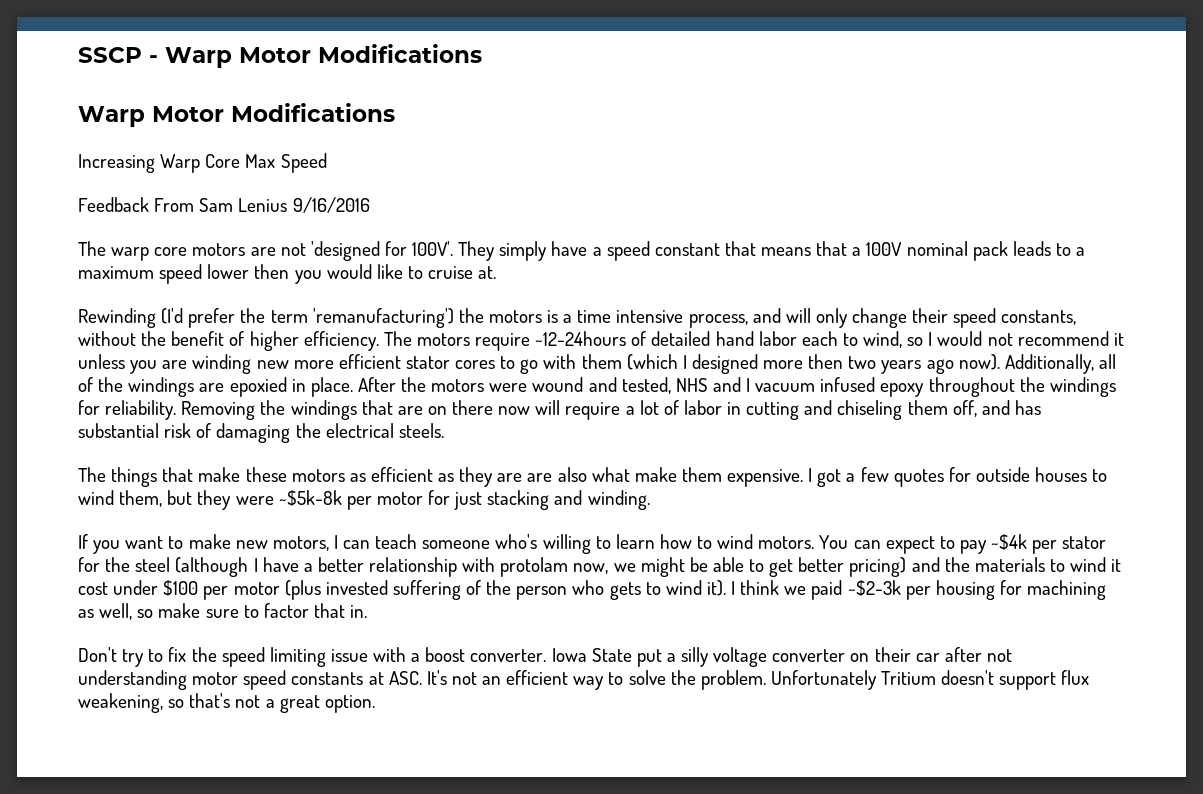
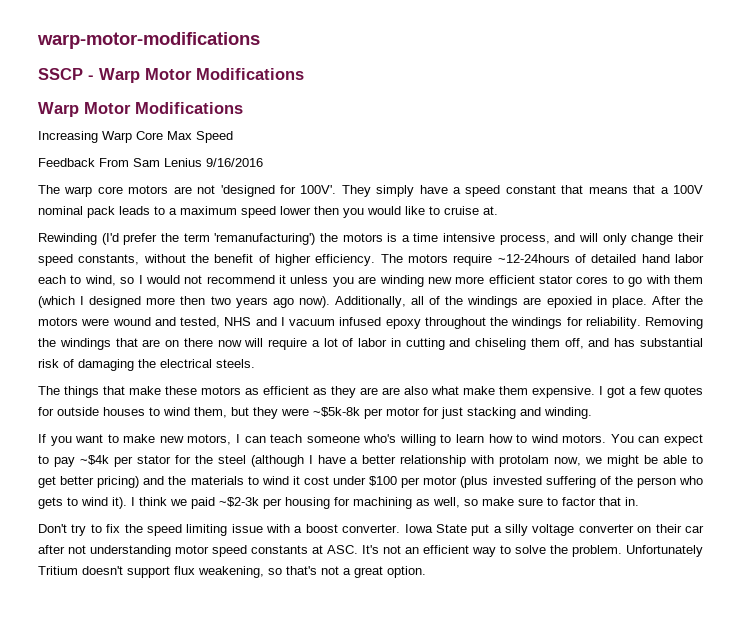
(78, 55) none -> [37,32,260,49] warp-motor-modifications //

